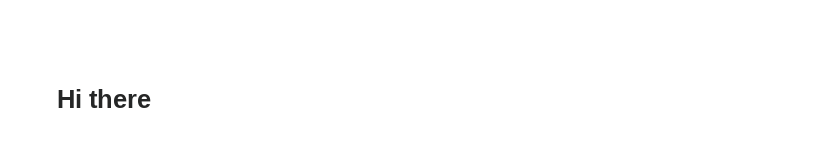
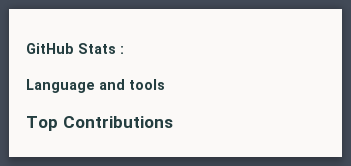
[57,89,151,108] Hi there -> [26,43,124,54] [26,79,165,93] [26,116,173,131] GitHub Stats : // Language and tools // Top Contributions

